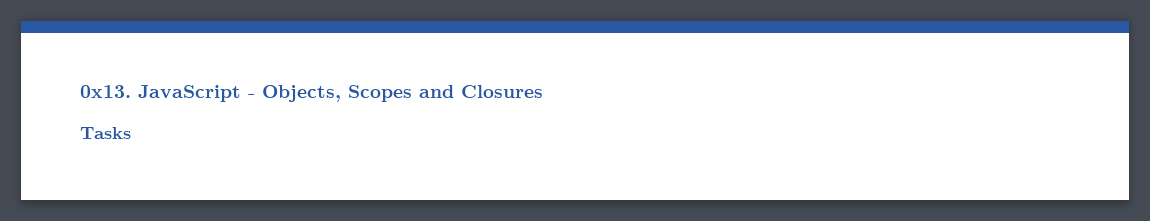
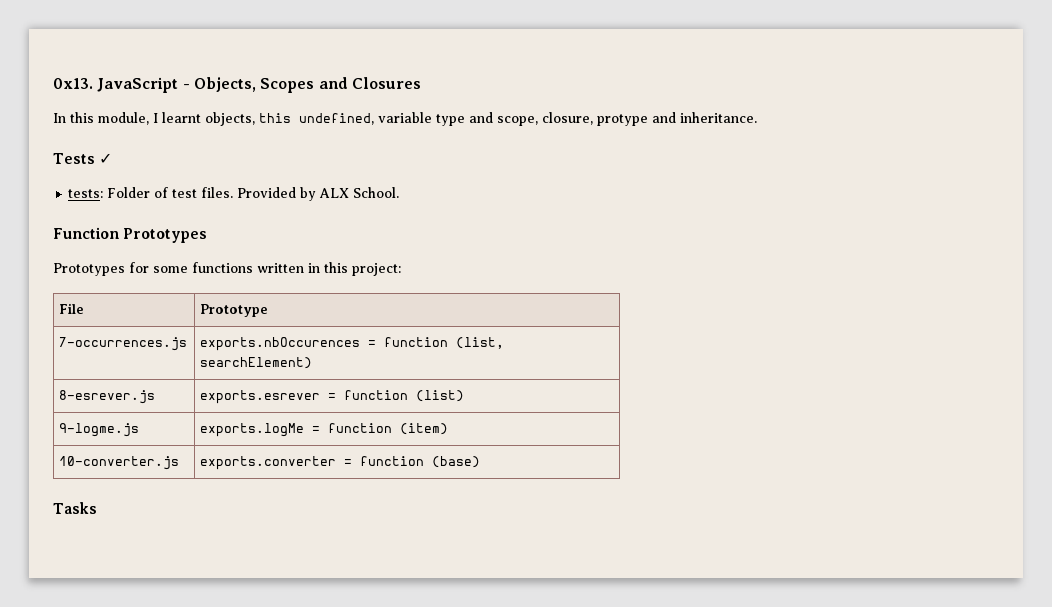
(543, 91) none -> [53,112,757,126] [53,153,113,164] [68,187,400,201] [53,227,208,243] [53,262,401,276] [59,303,85,314] [200,304,269,317] [59,337,188,351] [200,337,505,351] [200,357,313,369] [59,390,156,404] [200,390,465,404] [59,423,140,437] [200,423,449,437] [59,456,180,470] [200,456,481,470] // In this module, I learnt objects, this undefined, variable type and scope, closure, protype and inheritance. // Tests ✓ // tests: Folder of test files. Provided by ALX School. // Function Prototypes // Prototypes for some functions written in this project: // File | Prototype // 7-occurrences.js | exports.nbOccurences = function (list, searchElement) // 8-esrever.js | exports.esrever = function (list) // 9-logme.js | exports.logMe = function (item) // 10-converter.js | exports.converter = function (base)

